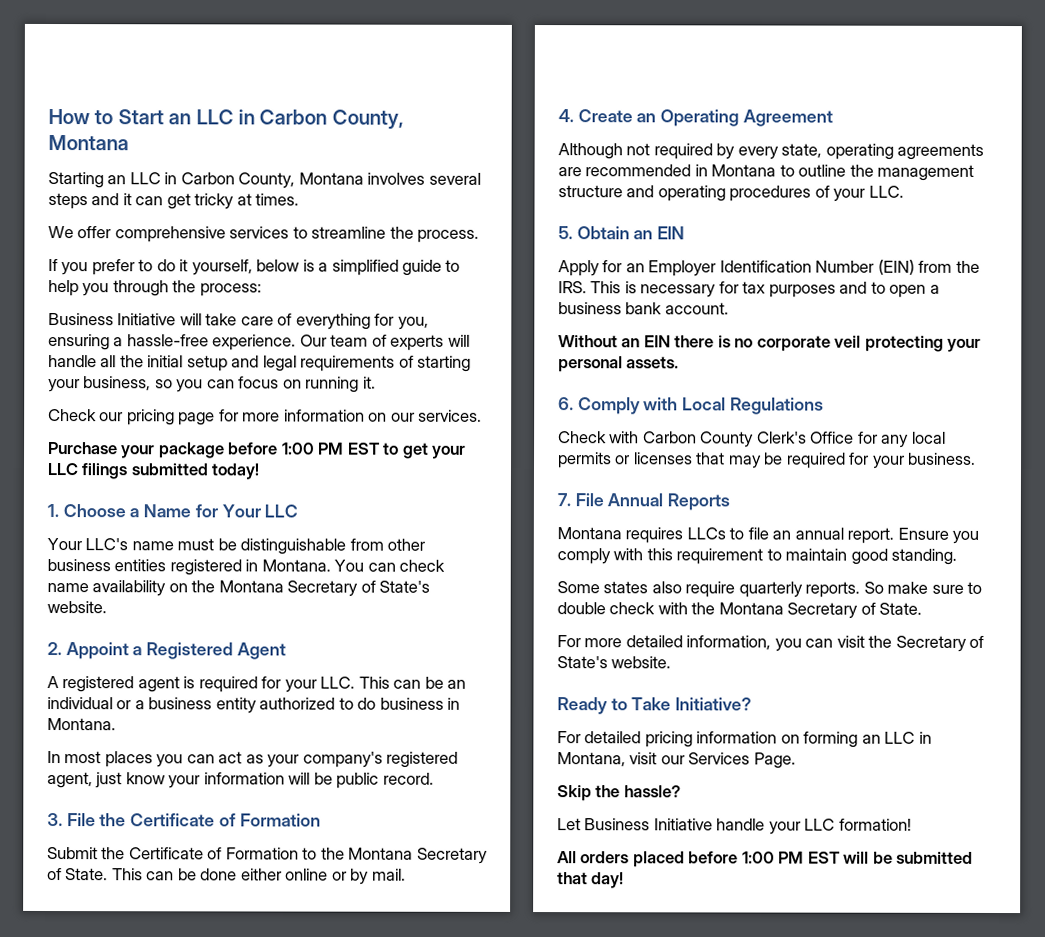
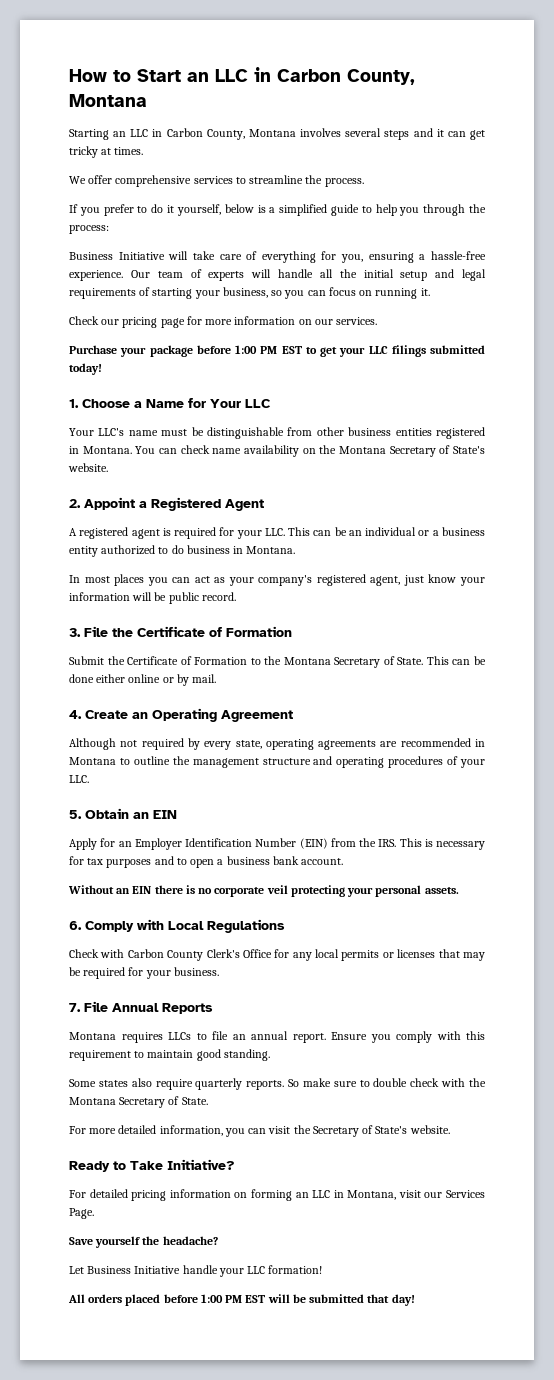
[557,785,681,802] Skip the hassle? -> [69,1236,218,1248] Save yourself the headache?

